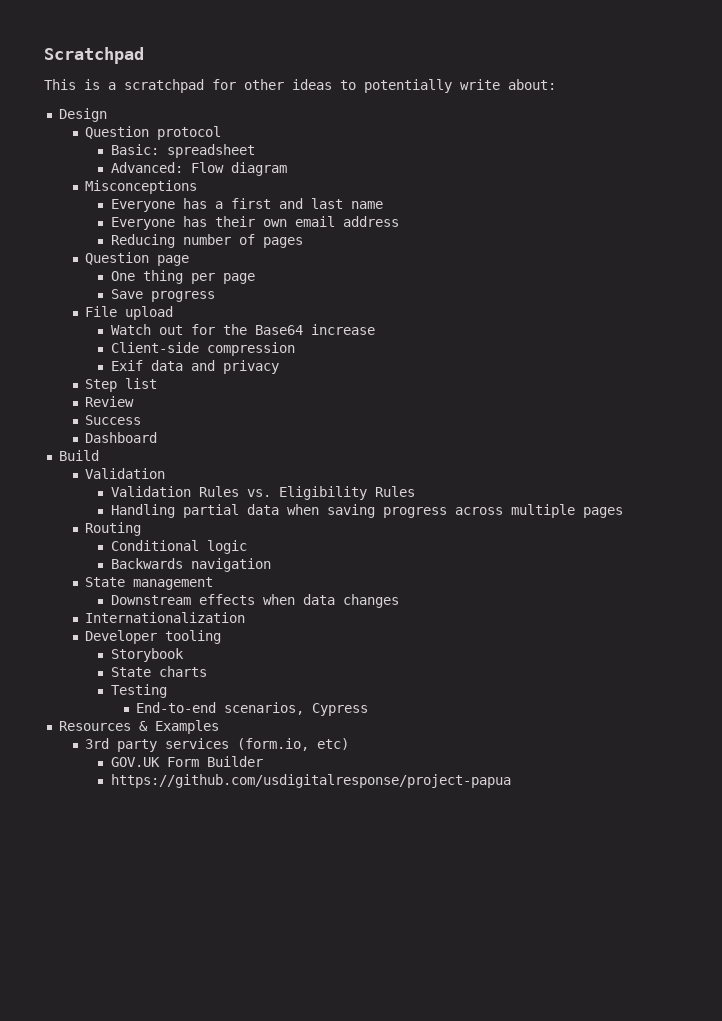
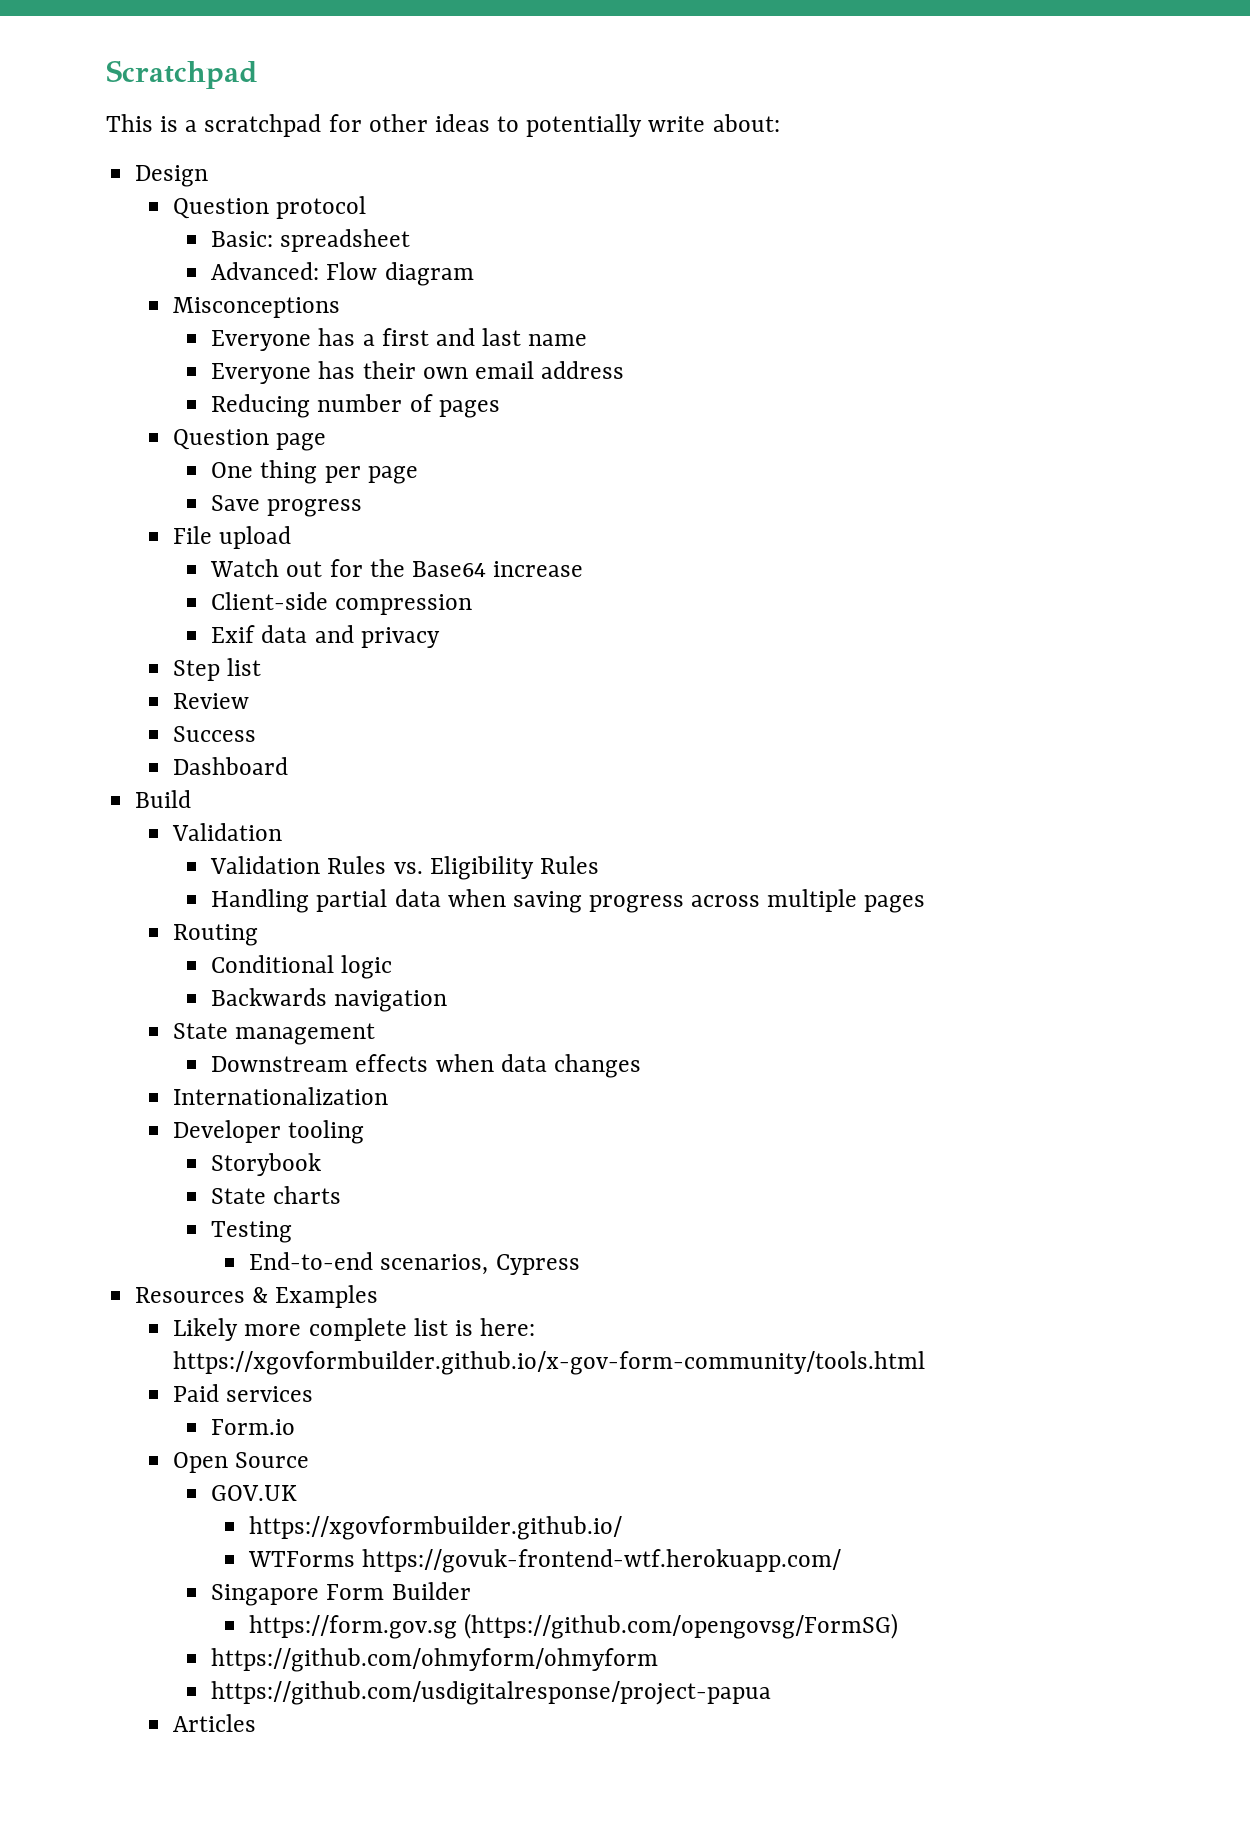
[84,738,349,752] [110,757,160,767] 3rd party services (form.io, etc) // GOV.UK -> [173,1318,535,1341] [173,1351,926,1375] [173,1384,314,1402] [211,1419,296,1435] [173,1452,310,1473] [211,1485,298,1501] [249,1516,623,1540] [248,1549,842,1573] [211,1584,320,1606] Likely more complete list is here: https://xgovformbuilder.github.io/x-gov-form-community/tools.html // Paid services // Form.io // Open Source // GOV.UK // https://xgovformbuilder.github.io/ // WTForms https://govuk-frontend-wtf.herokuapp.com/ // Singapore
(263, 761) none -> [249,1613,899,1639] [211,1648,659,1672] // https://form.gov.sg (https://github.com/opengovsg/FormSG) // https://github.com/ohmyform/ohmyform
(511, 781) none -> [173,1714,257,1732] // Articles

